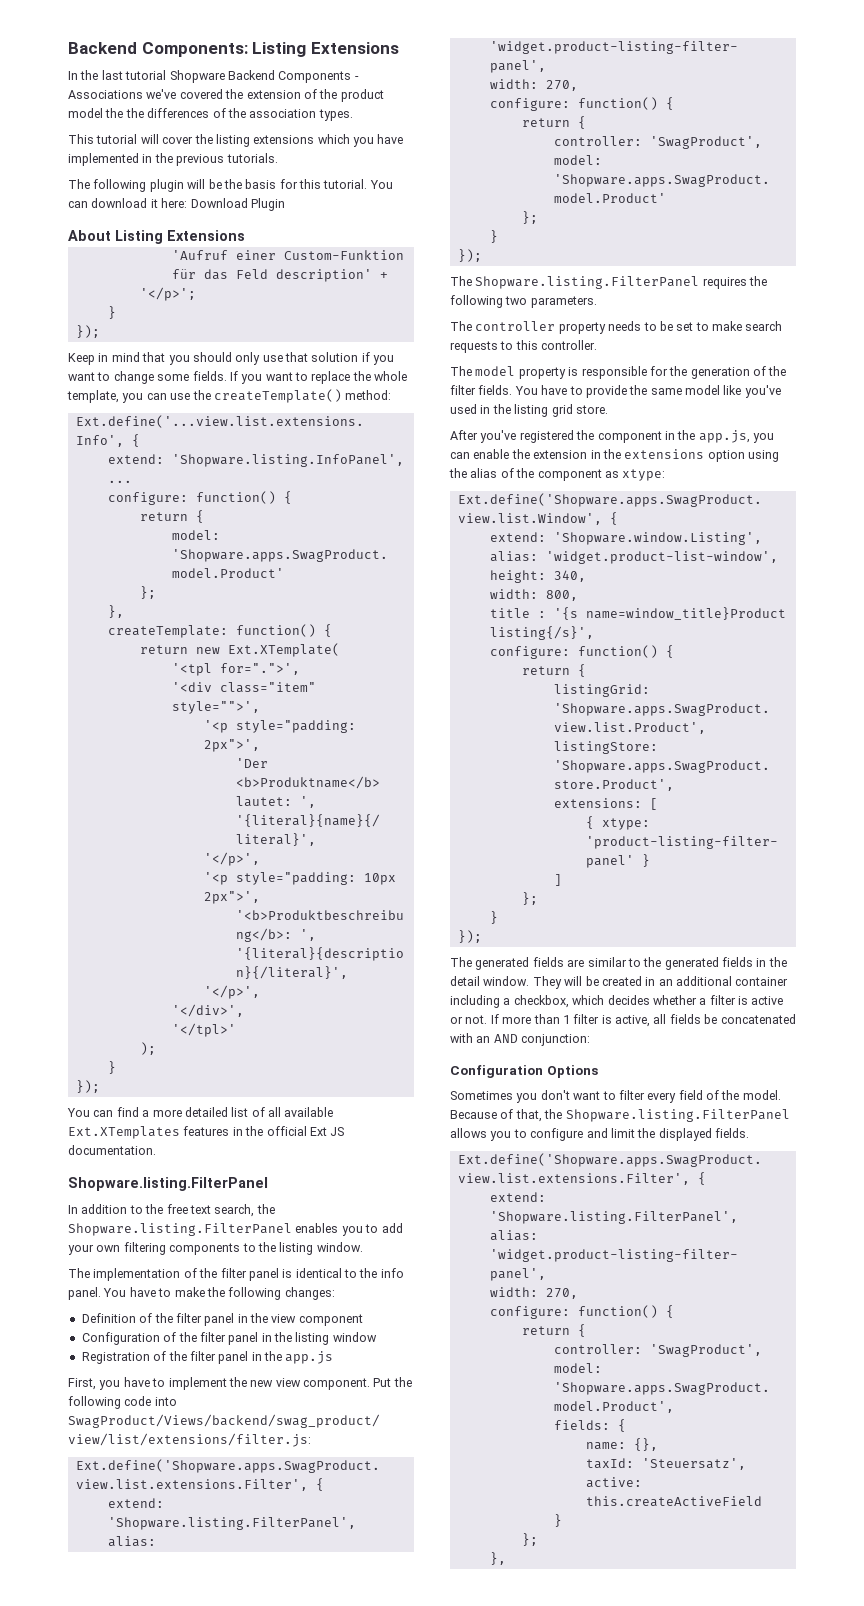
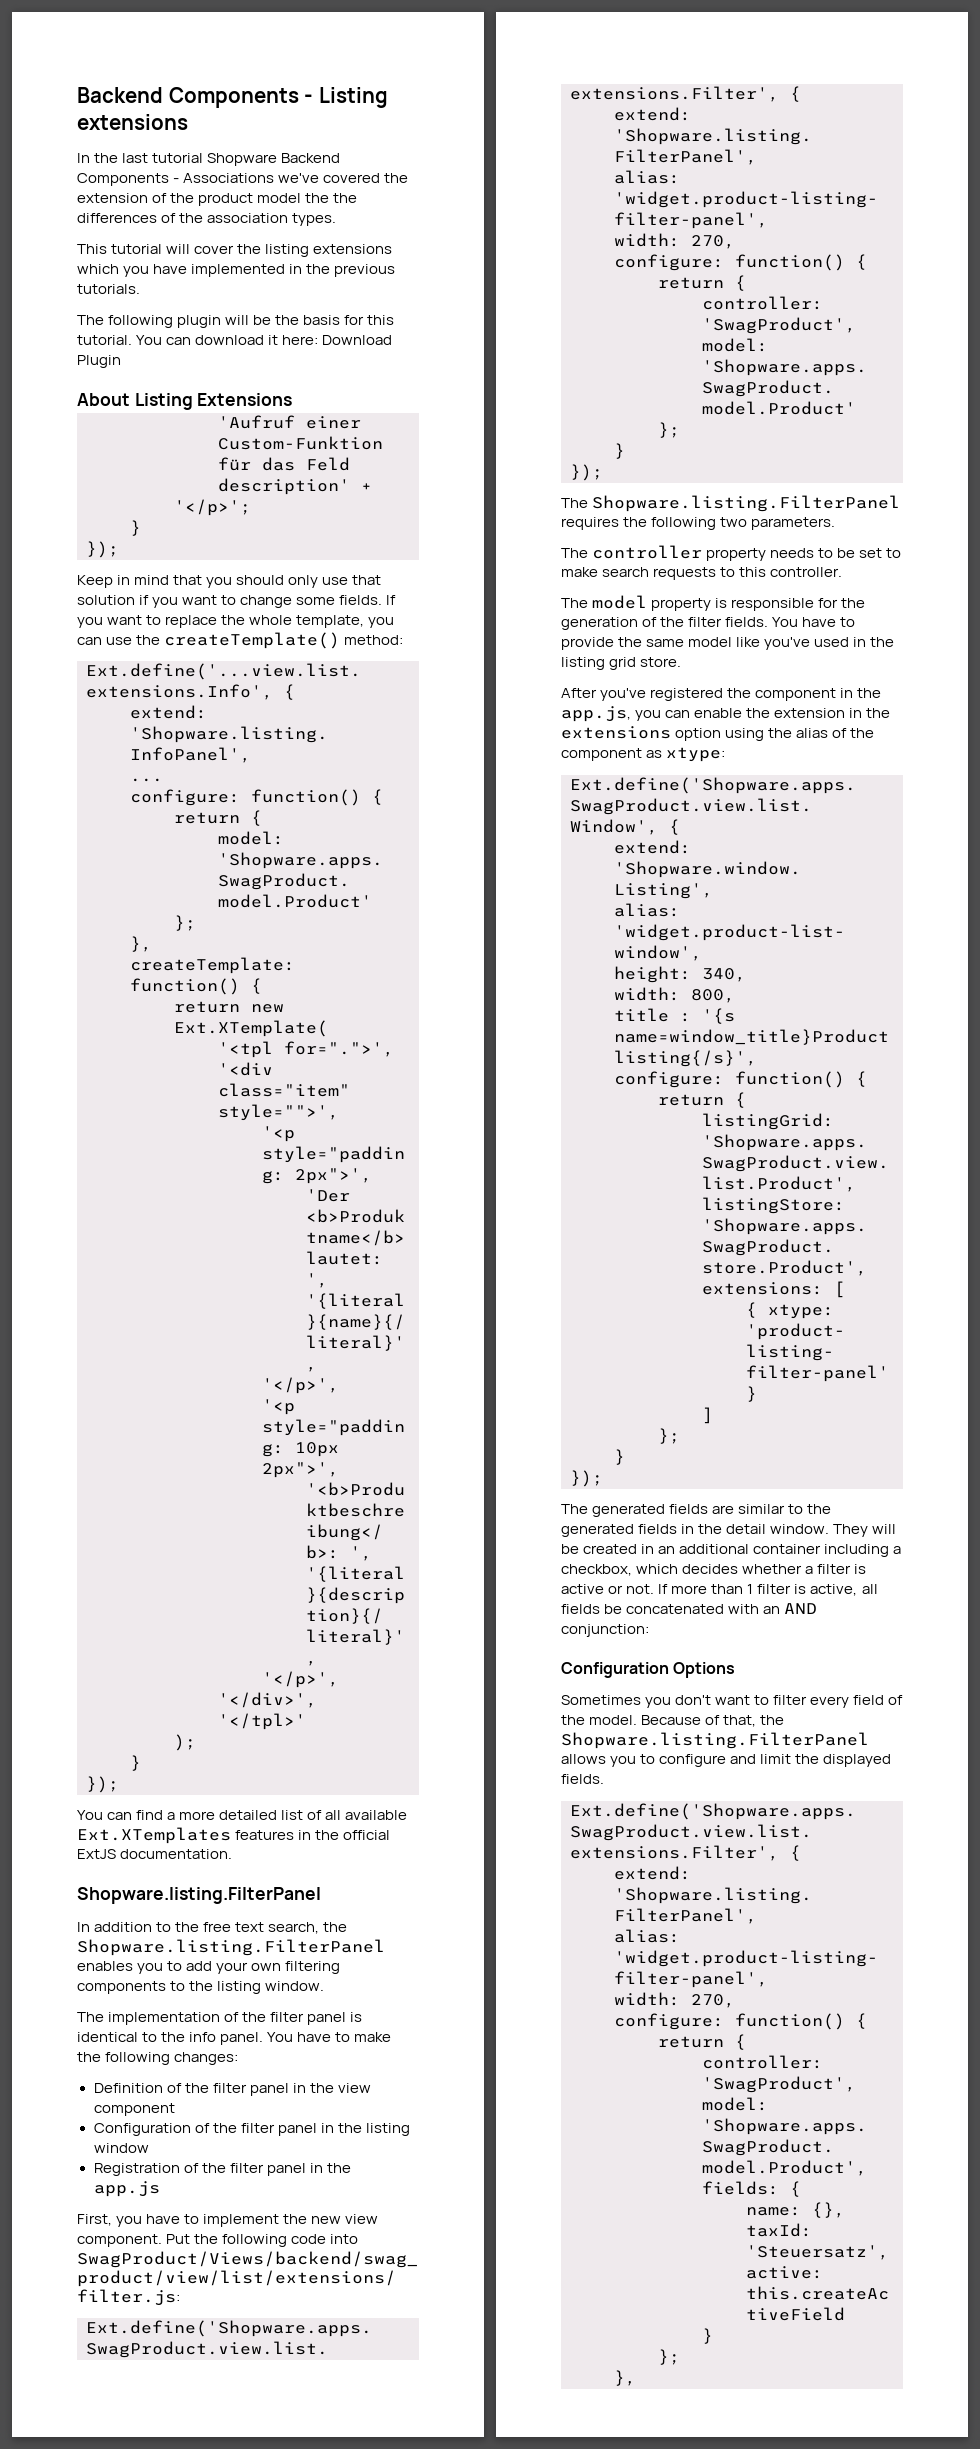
[68,42,399,57] Backend Components: Listing Extensions -> [77,87,388,108] [77,114,188,130] Backend Components - Listing extensions
[309,1127,345,1136] Ext JS -> [77,1849,116,1859] ExtJS

